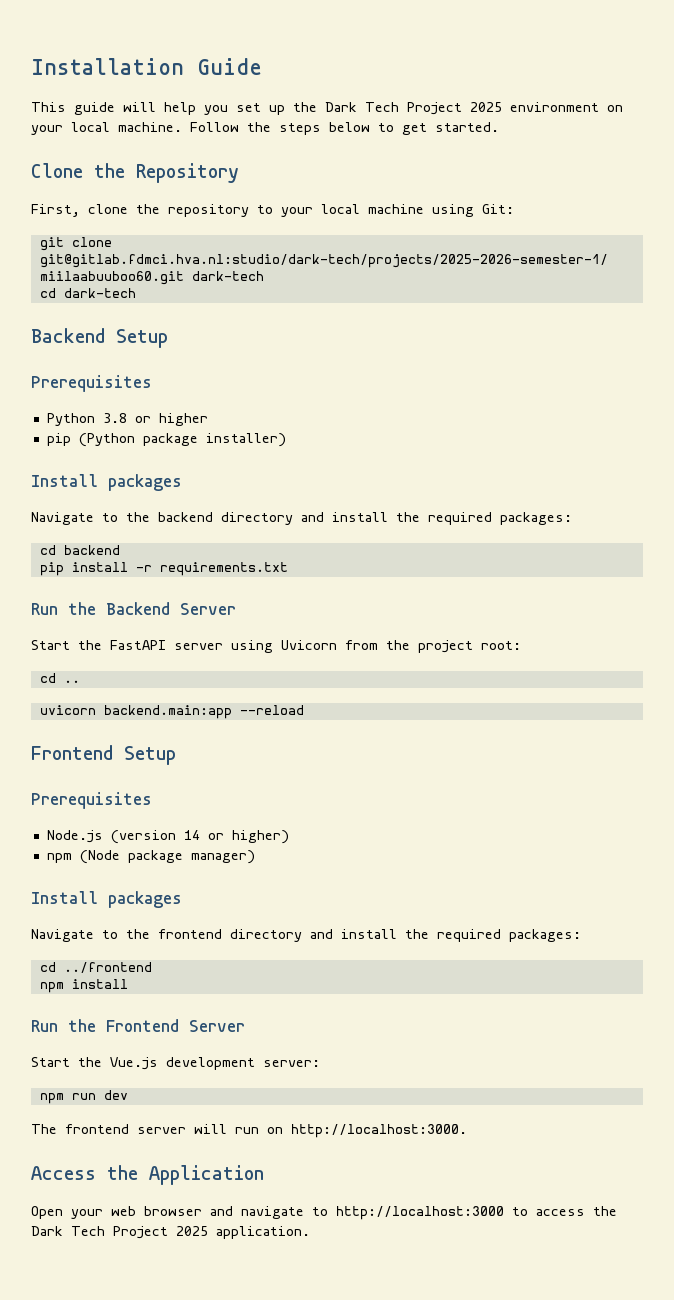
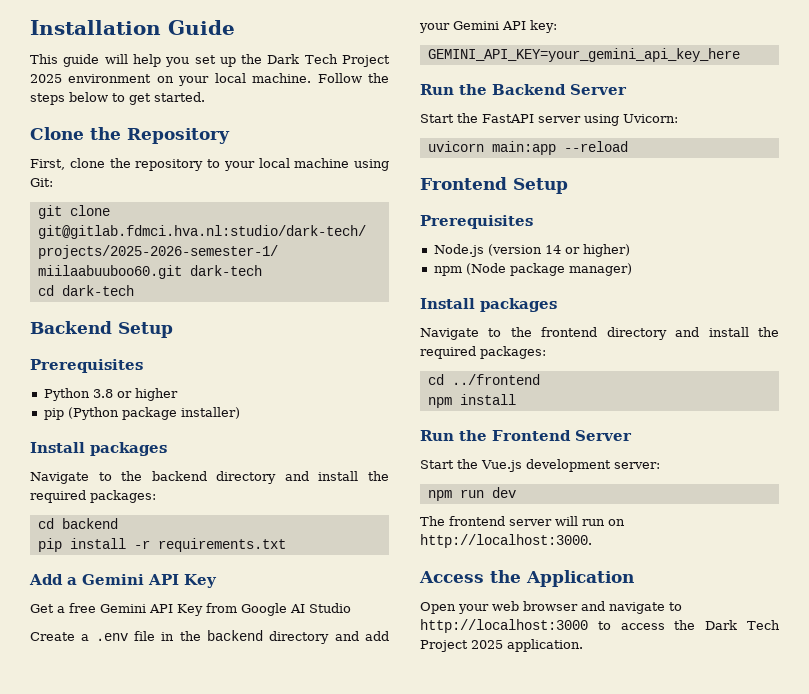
(288, 569) none -> [29,574,217,588] [30,603,351,616] [30,630,389,644] [419,20,557,33] [427,48,740,62] // Add a Gemini API Key // Get a free Gemini API Key from Google AI Studio // Create a .env file in the backend directory and add your Gemini API key: // GEMINI_API_KEY=your_gemini_api_key_here
[281,640,521,653] [39,673,80,683] Uvicorn from the project root: // cd .. -> [623,114,678,123] Uvicorn:
[103,705,232,719] backend.main:app -> [491,141,556,155] main:app

